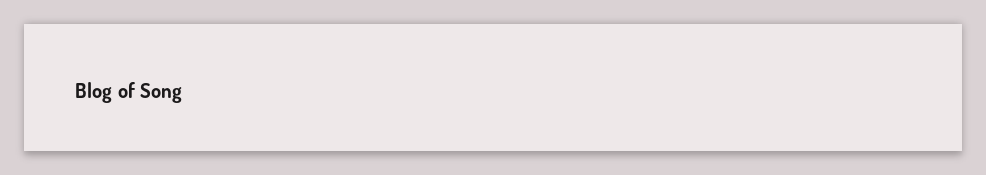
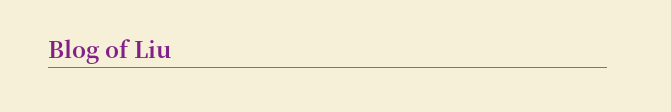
[140,83,183,103] Song -> [134,40,172,58] Liu

